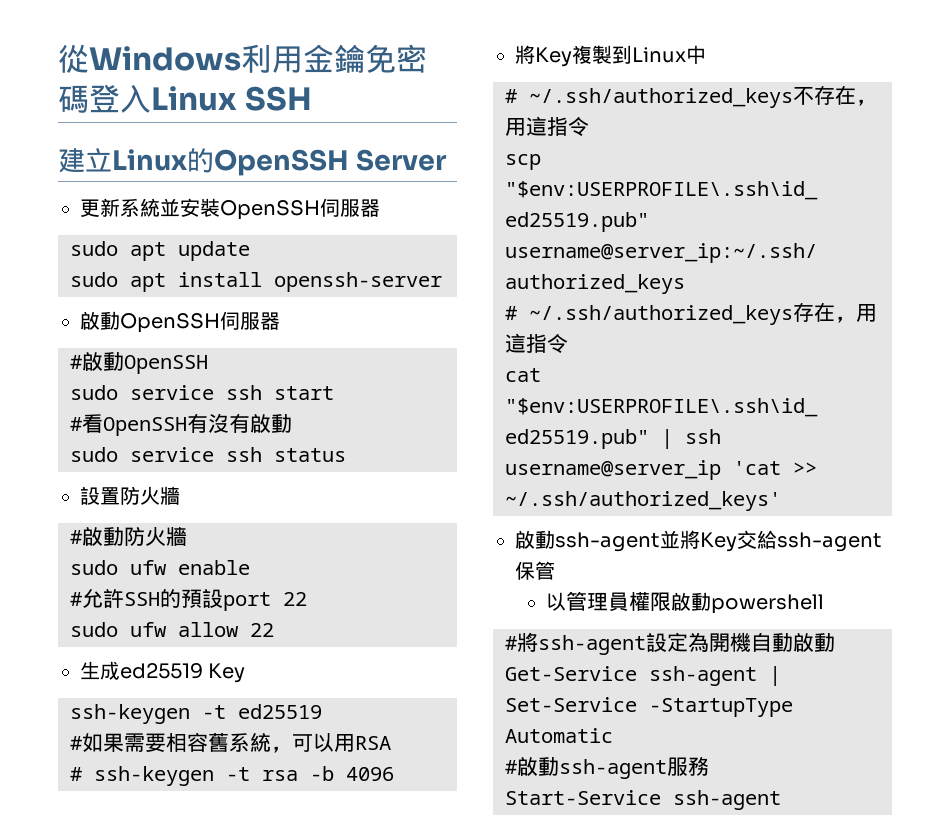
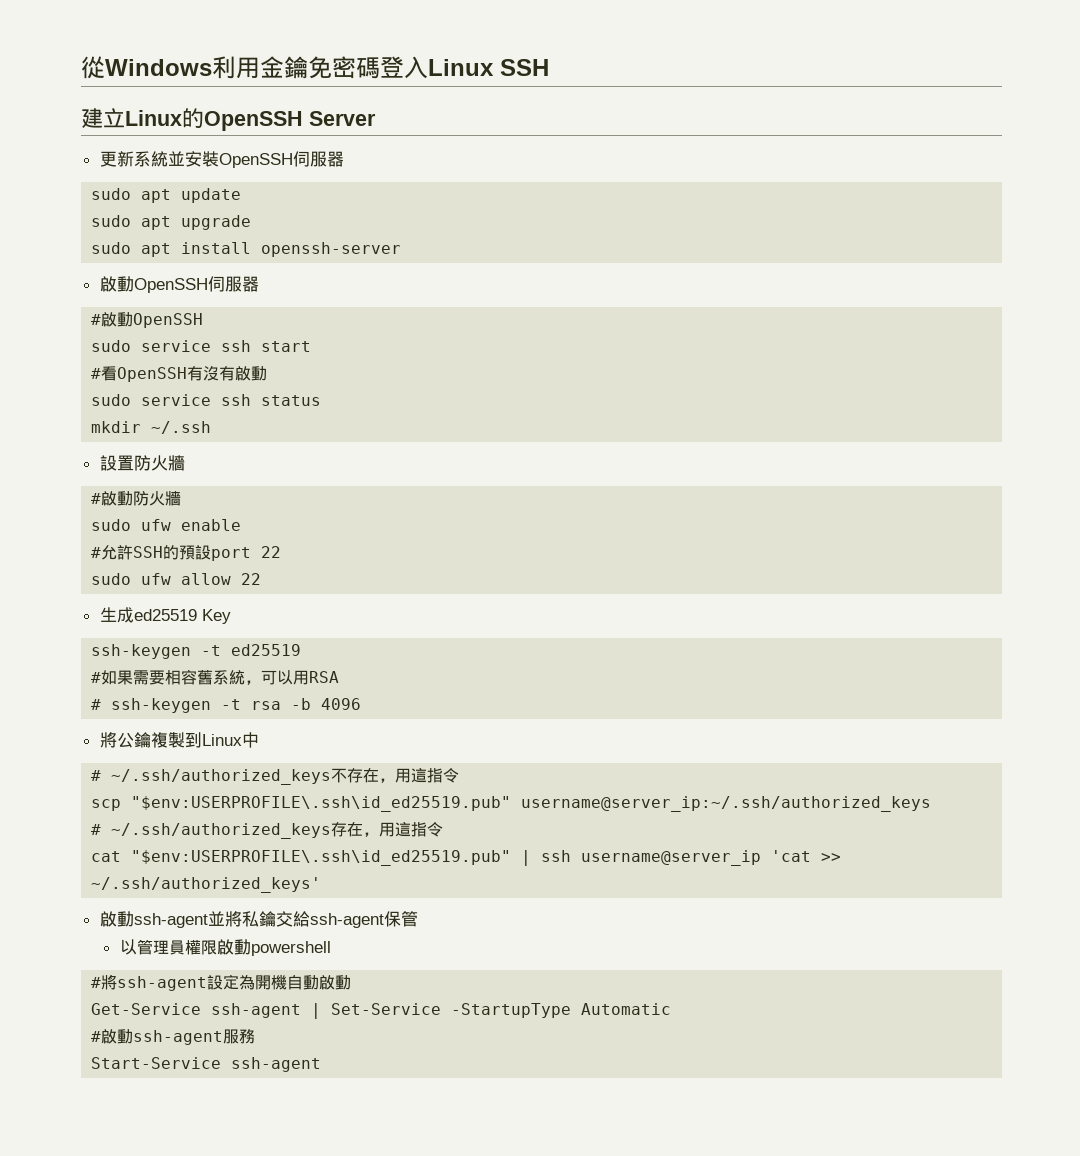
(250, 251) none -> [91,215,252,230] // sudo apt upgrade
(346, 455) none -> [91,421,212,434] // mkdir ~/.ssh
[535,47,572,67] Key -> [116,732,151,748] 公鑰
[700,532,737,552] Key -> [241,911,276,927] 私鑰

